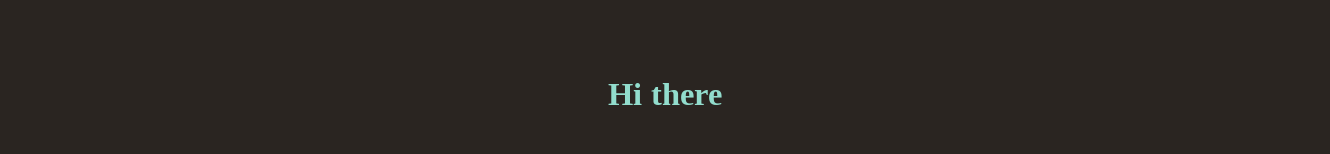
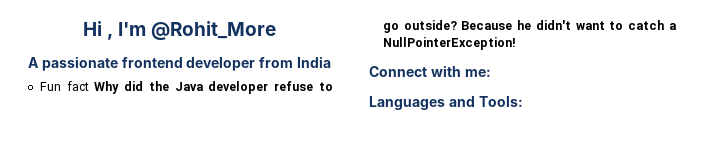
[650,83,722,105] there -> [106,21,277,40] [28,56,331,71] [39,81,333,94] [382,20,677,33] [382,37,516,50] [369,65,491,77] [369,96,523,110] , I'm @Rohit_More // A passionate frontend developer from India // Fun fact Why did the Java developer refuse to go outside? Because he didn't want to catch a NullPointerException! // Connect with me: // Languages and Tools:

